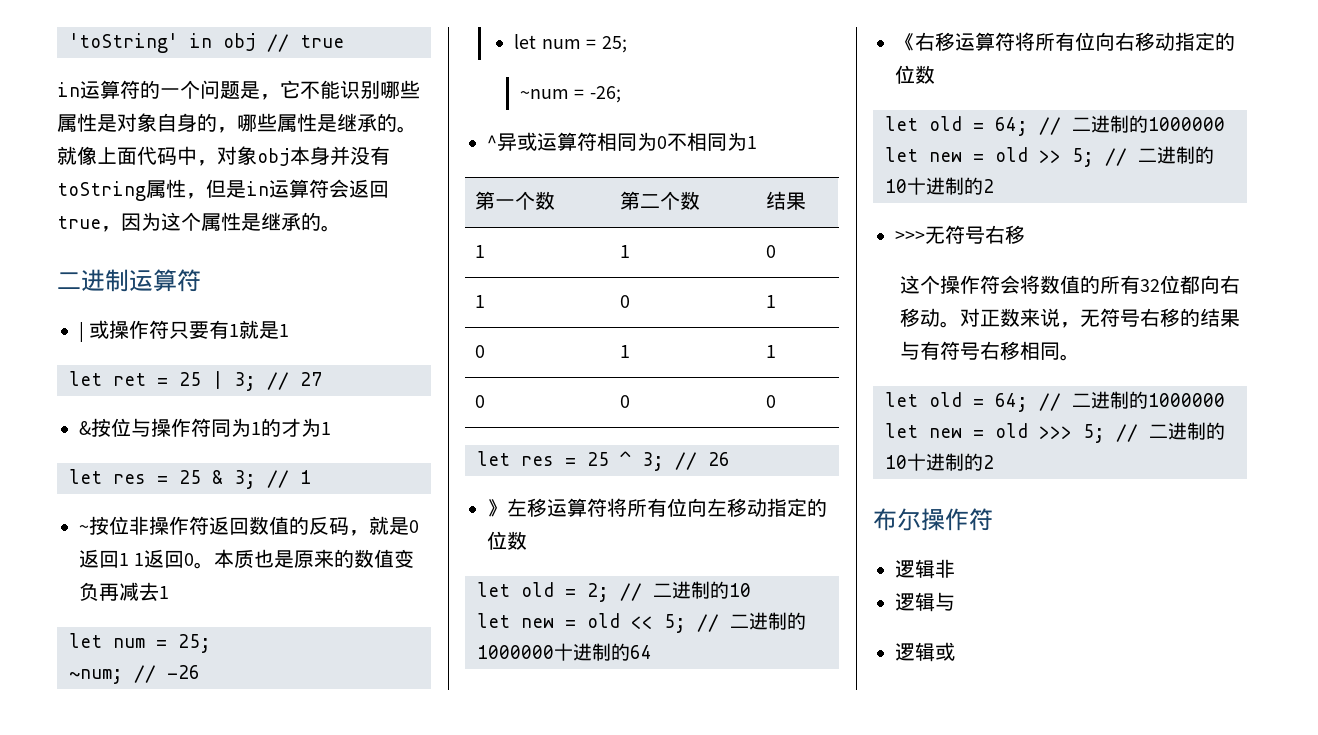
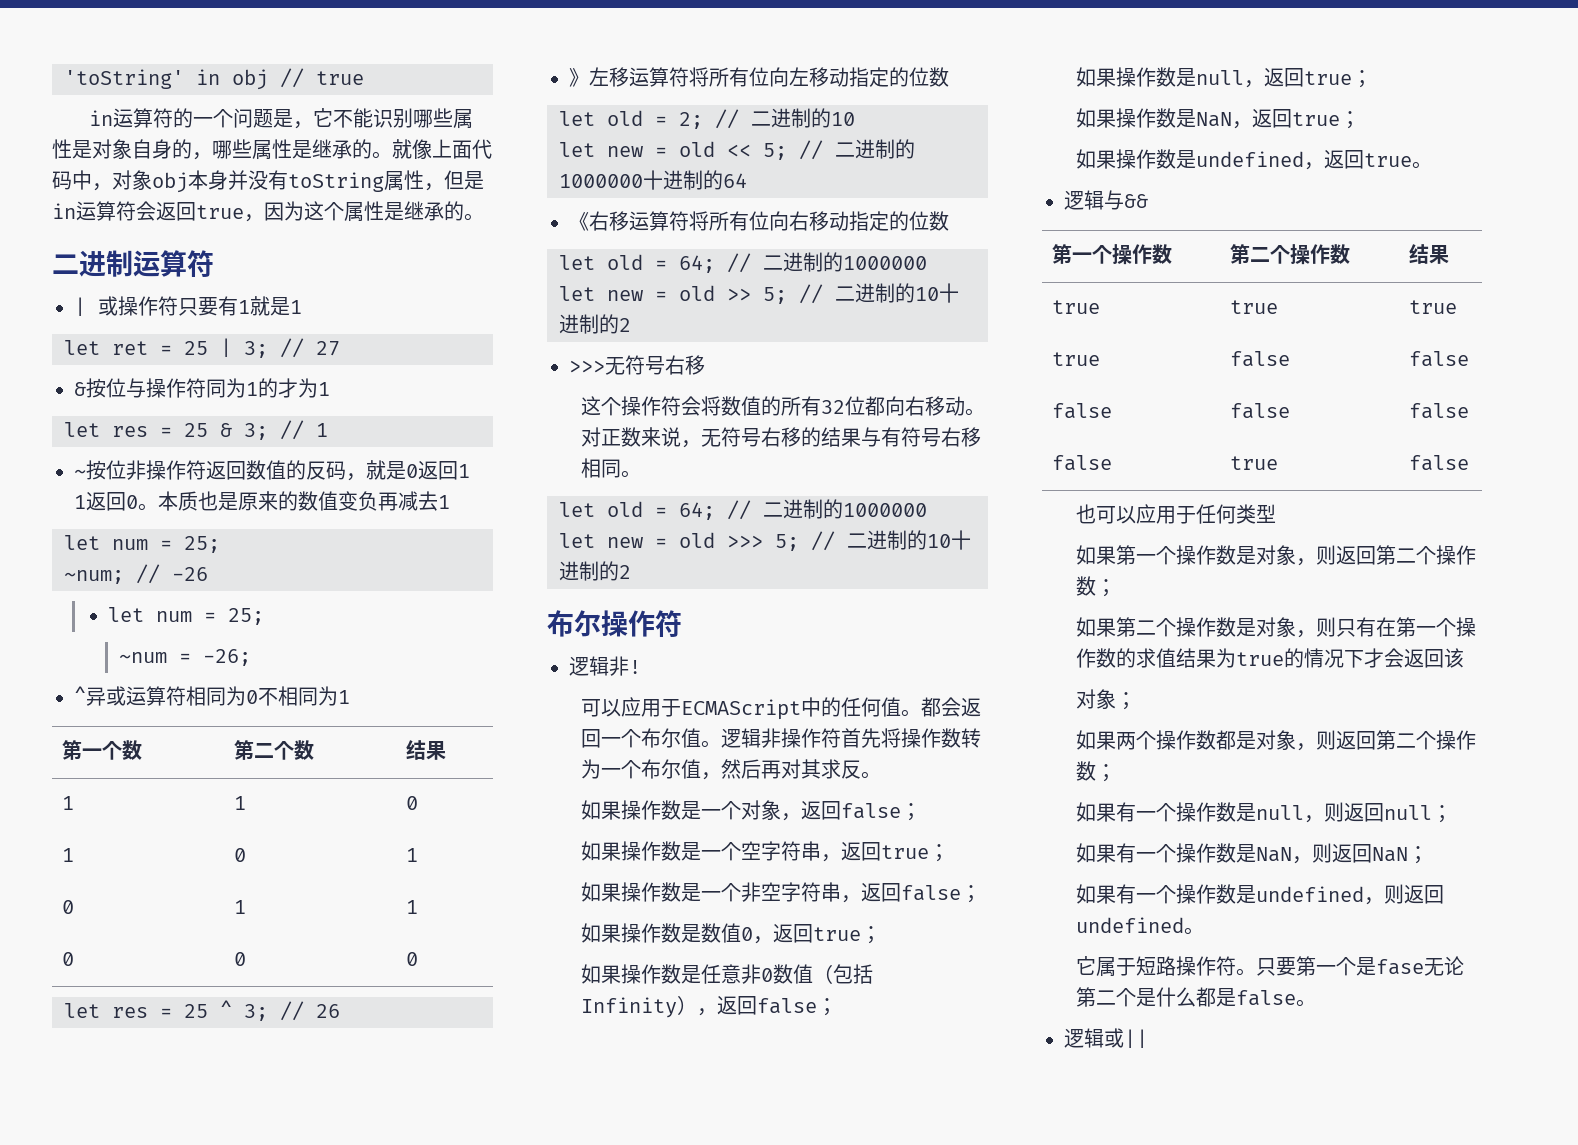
[895,592,955,612] // 逻辑与 -> [629,660,641,674] [580,697,981,720] [580,728,981,748] [580,759,881,780] [580,800,921,821] [580,841,949,862] [580,882,981,903] [580,923,881,944] [580,964,873,984] [580,995,837,1018] [1075,67,1372,88] [1075,108,1360,129] [1075,149,1432,170] [1064,190,1148,210] [1051,244,1172,265] [1229,244,1350,265] [1408,244,1449,264] [1051,300,1100,314] [1229,300,1278,314] [1408,300,1457,314] [1051,352,1100,366] [1229,351,1290,367] [1408,351,1469,367] [1051,403,1112,419] [1229,403,1290,419] [1408,403,1469,419] [1051,455,1112,471] [1229,456,1278,470] [1408,455,1469,471] [1075,504,1276,524] [1075,545,1476,566] [1075,576,1116,597] [1075,617,1476,638] [1075,648,1464,668] [1075,689,1136,710] [1075,730,1476,751] [1075,761,1116,782] [1075,802,1452,823] [1075,843,1428,864] [1075,884,1444,905] [1075,917,1204,935] [1075,956,1464,977] [1075,987,1316,1007] ! // 可以应用于ECMAScript中的任何值。都会返回一个布尔值。逻辑非操作符首先将操作数转为一个布尔值，然后再对其求反。 // 如果操作数是一个对象，返回false； // 如果操作数是一个空字符串，返回true； // 如果操作数是一个非空字符串，返回false； // 如果操作数是数值0，返回true； // 如果操作数是任意非0数值（包括Infinity），返回false； // 如果操作数是null，返回true； // 如果操作数是NaN，返回true； // 如果操作数是undefined，返回true。 // 逻辑与&& // 第一个操作数 | 第二个操作数 | 结果 // true | true | true // true | false | false // false | false | false // false | true | false // 也可以应用于任何类型 // 如果第一个操作数是对象，则返回第二个操作数； // 如果第二个操作数是对象，则只有在第一个操作数的求值结果为true的情况下才会返回该 // 对象； // 如果两个操作数都是对象，则返回第二个操作数； // 如果有一个操作数是null，则返回null； // 如果有一个操作数是NaN，则返回NaN； // 如果有一个操作数是undefined，则返回undefined。 // 它属于短路操作符。只要第一个是fase无论第二个是什么都是false。
(955, 651) none -> [1124,1029,1148,1048] ||

